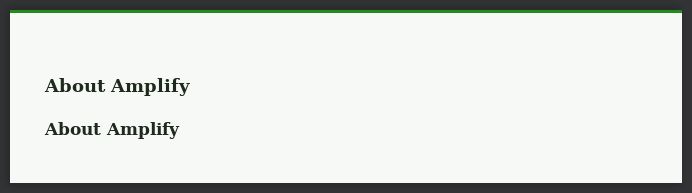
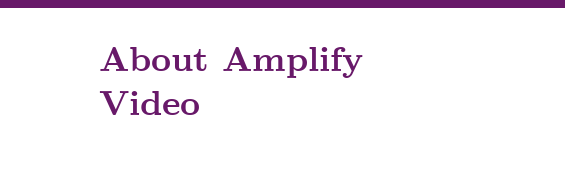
[44,78,190,96] [44,122,180,139] About Amplify // About Amplify -> [99,47,363,78] [99,91,200,115] About Amplify Video

